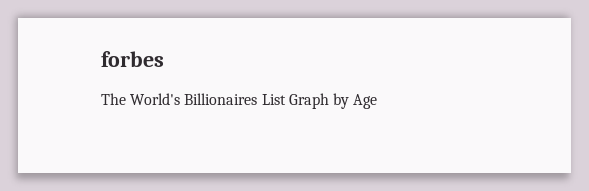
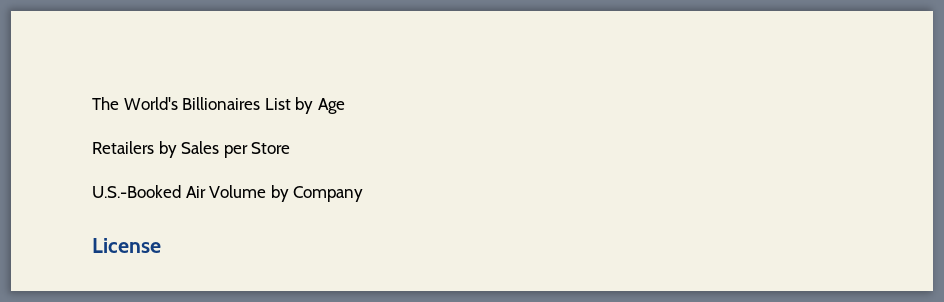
[101,51,164,67] forbes // -> (92, 103) none
[288,93,329,109] Graph -> (291, 104) none
(378, 101) none -> [92,141,291,158] [92,185,364,202] [92,238,161,253] // Retailers by Sales per Store // U.S.-Booked Air Volume by Company // License

